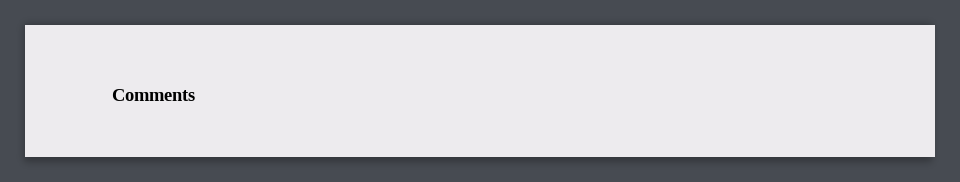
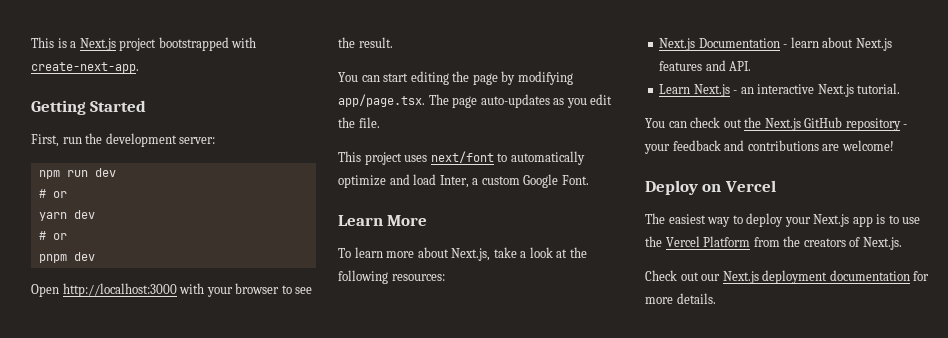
[112,89,195,101] Comments -> [31,37,257,51] [31,62,139,73] [31,100,147,115] [31,133,216,147] [38,168,116,179] [38,189,67,198] [38,210,95,221] [38,231,67,240] [38,252,95,263] [31,283,313,297] [338,37,393,48] [338,71,573,85] [338,94,613,108] [338,117,380,128] [338,151,585,165] [338,174,589,188] [338,215,428,226] [338,247,587,261] [338,270,445,284] [659,37,892,51] [659,60,752,71] [659,83,901,97] [645,117,908,131] [644,140,894,154] [645,180,776,195] [645,213,921,227] [645,236,902,250] [645,270,930,284] [645,293,716,304] This is a Next.js project bootstrapped with create-next-app. // Getting Started // First, run the development server: // npm run dev // # or // yarn dev // # or // pnpm dev // Open http://localhost:3000 with your browser to see the result. // You can start editing the page by modifying app/page.tsx. The page auto-updates as you edit the file. // This project uses next/font to automatically optimize and load Inter, a custom Google Font. // Learn More // To learn more about Next.js, take a look at the following resources: // Next.js Documentation - learn about Next.js features and API. // Learn Next.js - an interactive Next.js tutorial. // You can check out the Next.js GitHub repository - your feedback and contributions are welcome! // Deploy on Vercel // The easiest way to deploy your Next.js app is to use the Vercel Platform from the creators of Next.js. // Check out our Next.js deployment documentation for more details.

